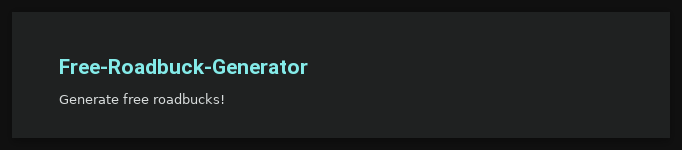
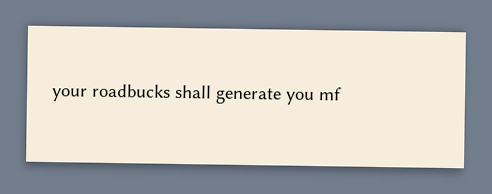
[59,59,308,74] [59,93,225,104] Free-Roadbuck-Generator // Generate free roadbucks! -> [51,83,342,106] your roadbucks shall generate you mf

